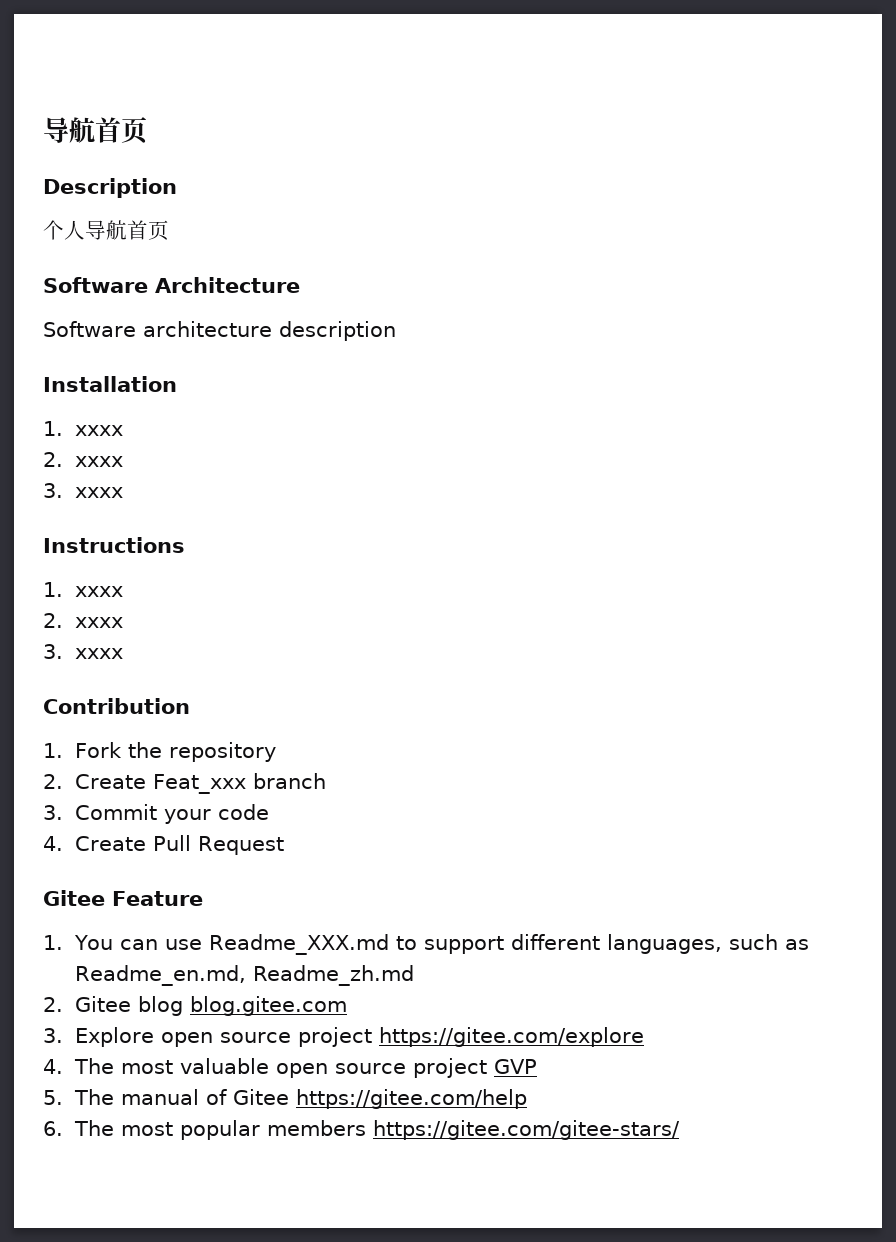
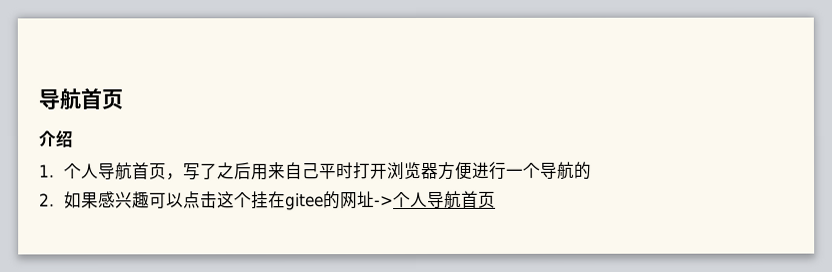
[43,117,147,144] [43,178,177,198] [43,220,169,240] [43,277,300,293] [43,321,396,341] [43,376,177,392] [43,421,123,436] [43,452,123,467] [43,483,123,498] [43,537,185,553] [43,582,123,597] [43,613,123,628] [43,644,123,659] [43,698,190,714] [43,742,276,762] [43,773,326,794] [43,804,269,824] [43,835,284,855] [43,890,203,906] [43,934,810,955] [74,965,415,986] [43,996,347,1016] [43,1027,644,1047] [43,1058,537,1078] [43,1089,527,1109] [43,1120,680,1140] 导航首页 // Description // 个人导航首页 // Software Architecture // Software architecture description // Installation // 1. xxxx // 2. xxxx // 3. xxxx // Instructions // 1. xxxx // 2. xxxx // 3. xxxx // Contribution // 1. Fork the repository // 2. Create Feat_xxx branch // 3. Commit your code // 4. Create Pull Request // Gitee Feature // 1. You can use Readme_XXX.md to support different languages, such as Readme_en.md, Readme_zh.md // 2. Gitee blog blog.gitee.com // 3. Explore open source project https://gitee.com/explore // 4. The most valuable open source project GVP // 5. The manual of Gitee https://gitee.com/help // 6. The most popular members https://gitee.com/gitee-stars/ -> [38,88,123,110] [38,130,74,148] [39,161,592,181] [39,190,496,211] 导航首页 // 介绍 // 1.个人导航首页，写了之后用来自己平时打开浏览器方便进行一个导航的 // 2.如果感兴趣可以点击这个挂在gitee的网址->个人导航首页

